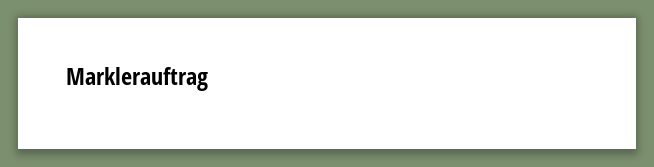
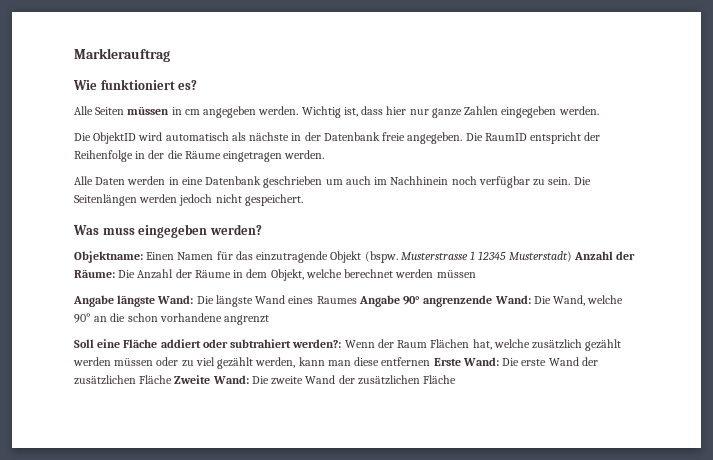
(208, 79) none -> [73,79,198,90] [74,106,599,118] [74,132,601,144] [74,150,325,162] [74,176,591,188] [74,194,303,206] [73,224,262,238] [74,251,636,263] [74,269,476,281] [73,295,624,307] [74,313,270,325] [74,339,622,351] [73,357,598,369] [74,375,457,385] // Wie funktioniert es? // Alle Seiten müssen in cm angegeben werden. Wichtig ist, dass hier nur ganze Zahlen eingegeben werden. // Die ObjektID wird automatisch als nächste in der Datenbank freie angegeben. Die RaumID entspricht der Reihenfolge in der die Räume eingetragen werden. // Alle Daten werden in eine Datenbank geschrieben um auch im Nachhinein noch verfügbar zu sein. Die Seitenlängen werden jedoch nicht gespeichert. // Was muss eingegeben werden? // Objektname: Einen Namen für das einzutragende Objekt (bspw. Musterstrasse 1 12345 Musterstadt) Anzahl der Räume: Die Anzahl der Räume in dem Objekt, welche berechnet werden müssen // Angabe längste Wand: Die längste Wand eines Raumes Angabe 90° angrenzende Wand: Die Wand, welche 90° an die schon vorhandene angrenzt // Soll eine Fläche addiert oder subtrahiert werden?: Wenn der Raum Flächen hat, welche zusätzlich gezählt werden müssen oder zu viel gezählt werden, kann man diese entfernen Erste Wand: Die erste Wand der zusätzlichen Fläche Zweite Wand: Die zweite Wand der zusätzlichen Fläche

